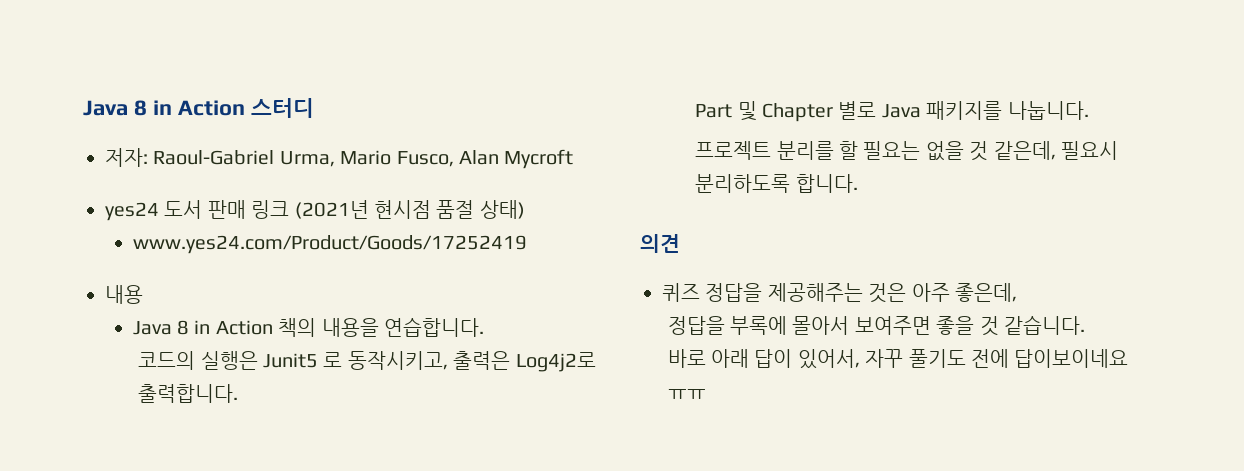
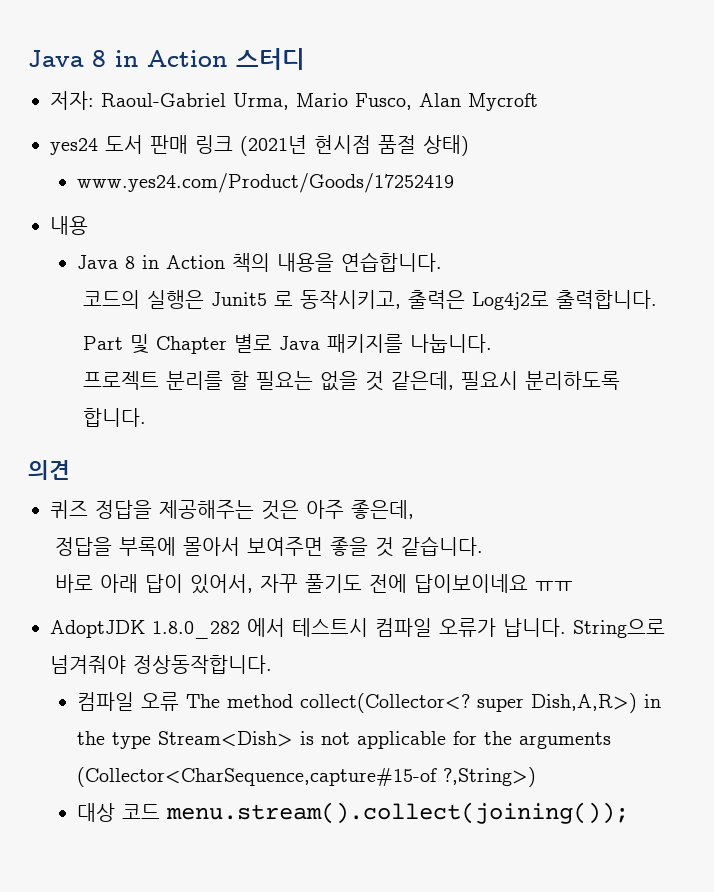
(706, 394) none -> [50,618,665,639] [50,655,272,674] [77,692,662,713] [77,731,612,749] [77,767,537,787] [77,802,630,824] // AdoptJDK 1.8.0_282 에서 테스트시 컴파일 오류가 납니다. String으로 넘겨줘야 정상동작합니다. // 컴파일 오류 The method collect(Collector<? super Dish,A,R>) in the type Stream<Dish> is not applicable for the arguments (Collector<CharSequence,capture#15-of ?,String>) // 대상 코드 menu.stream().collect(joining());

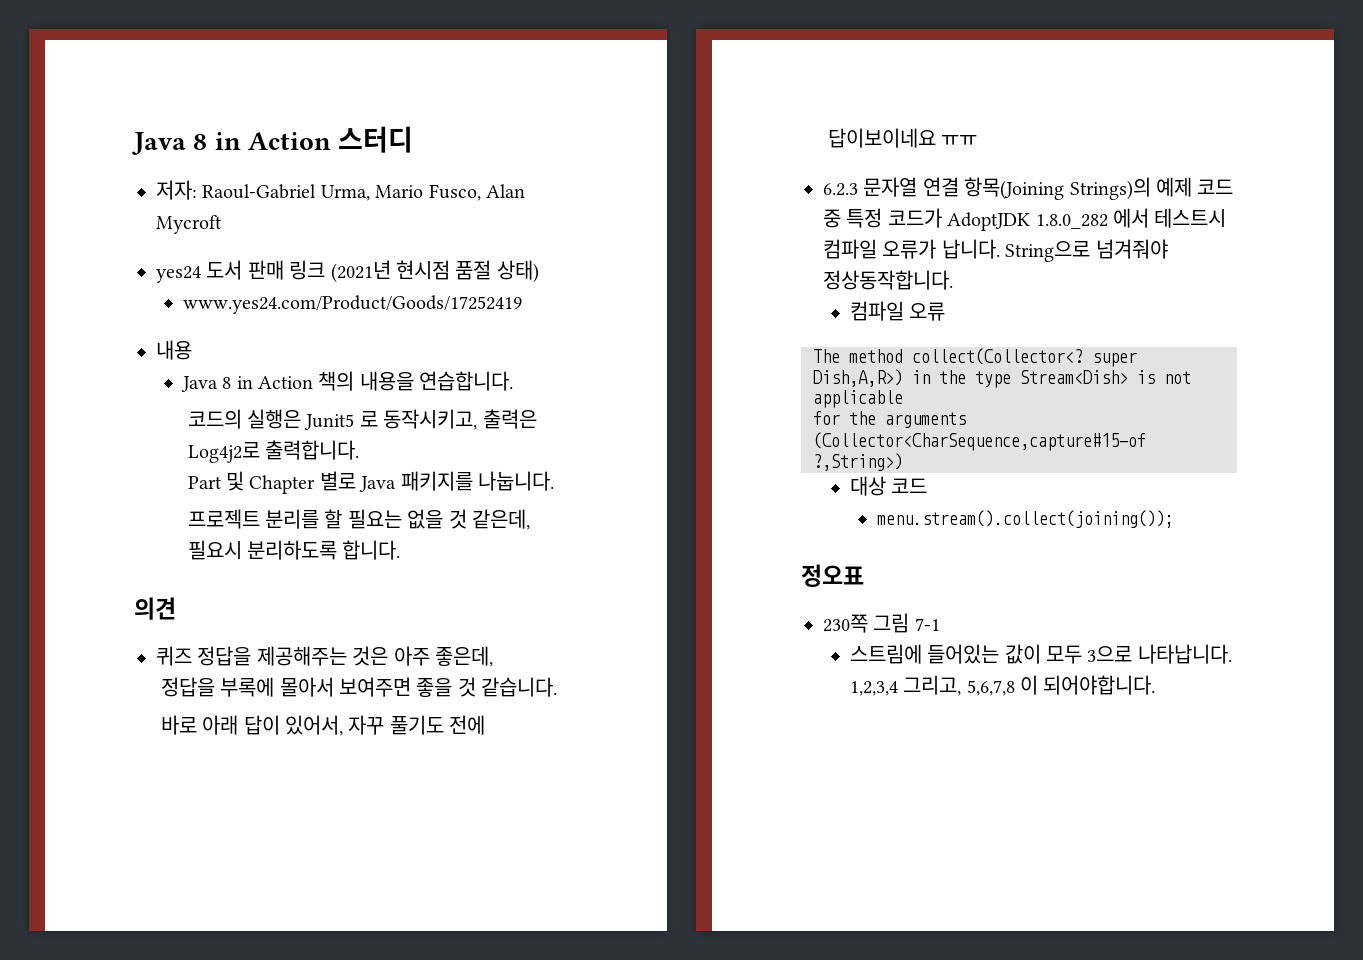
(574, 586) none -> [823,177,1234,200] [823,208,942,228] 6.2.3 문자열 연결 항목(Joining Strings)의 예제 코드 중 특정 코드가
(180, 701) none -> (946, 311) //
(447, 740) none -> (903, 399) //
(161, 811) none -> (928, 486) //
(630, 813) none -> [801,564,864,587] [823,613,940,633] [849,644,1232,664] [849,675,1156,696] // 정오표 // 230쪽 그림 7-1 // 스트림에 들어있는 값이 모두 3으로 나타납니다. 1,2,3,4 그리고, 5,6,7,8 이 되어야합니다.

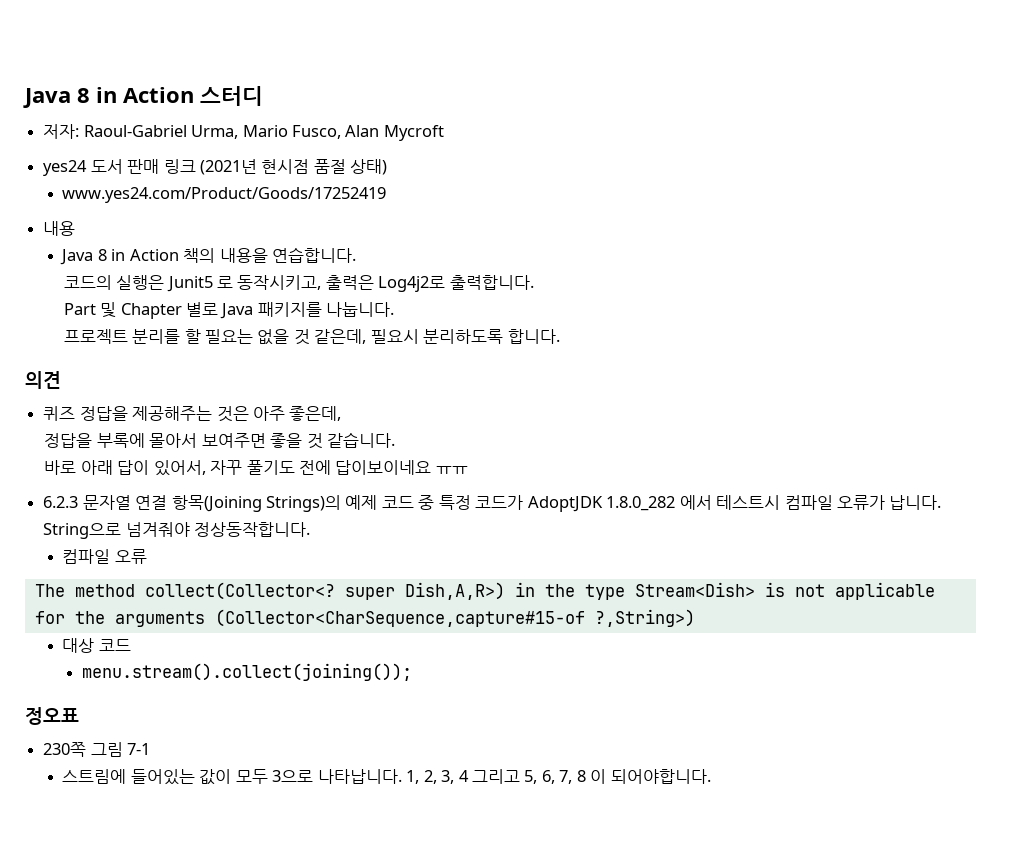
[849,675,1015,696] 1,2,3,4 그리고, 5,6,7,8 -> [406,769,586,784] 1, 2, 3, 4 그리고 5, 6, 7, 8

